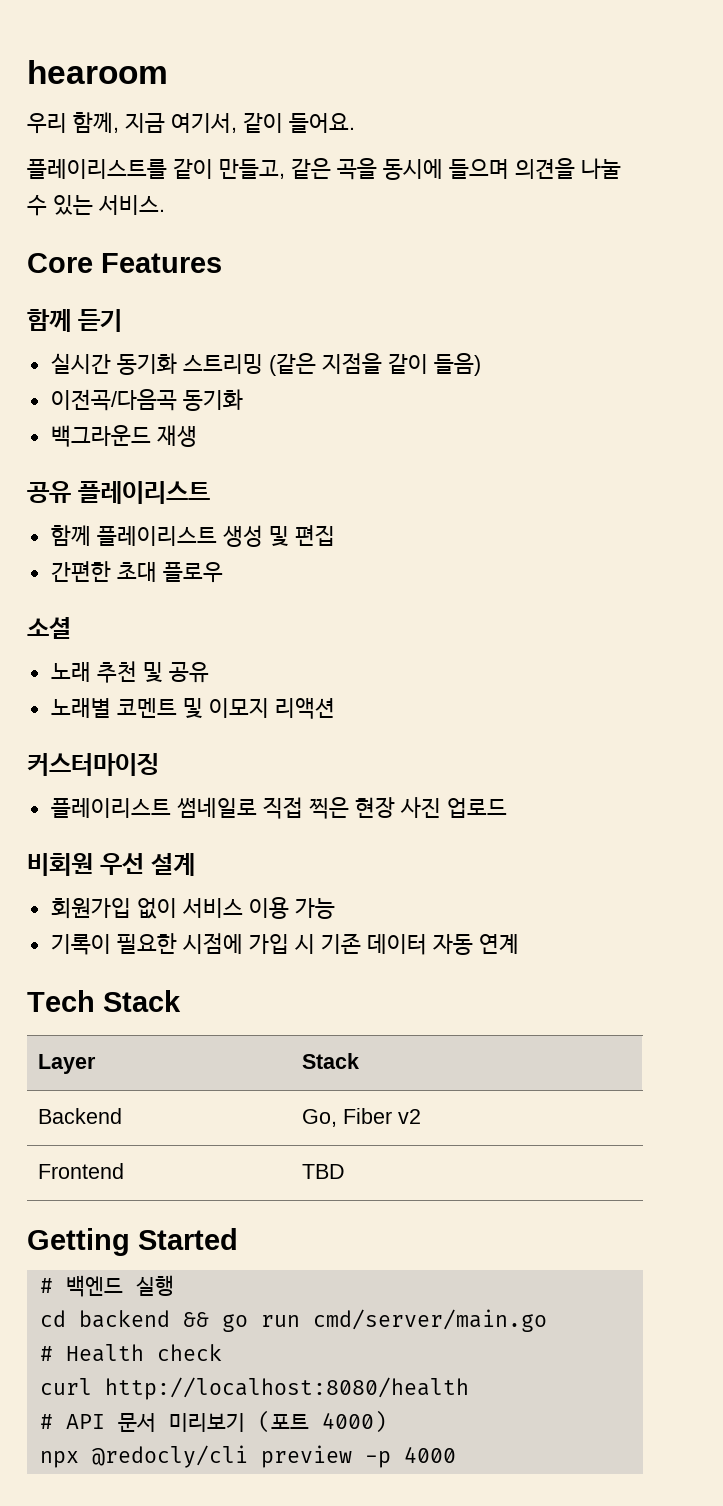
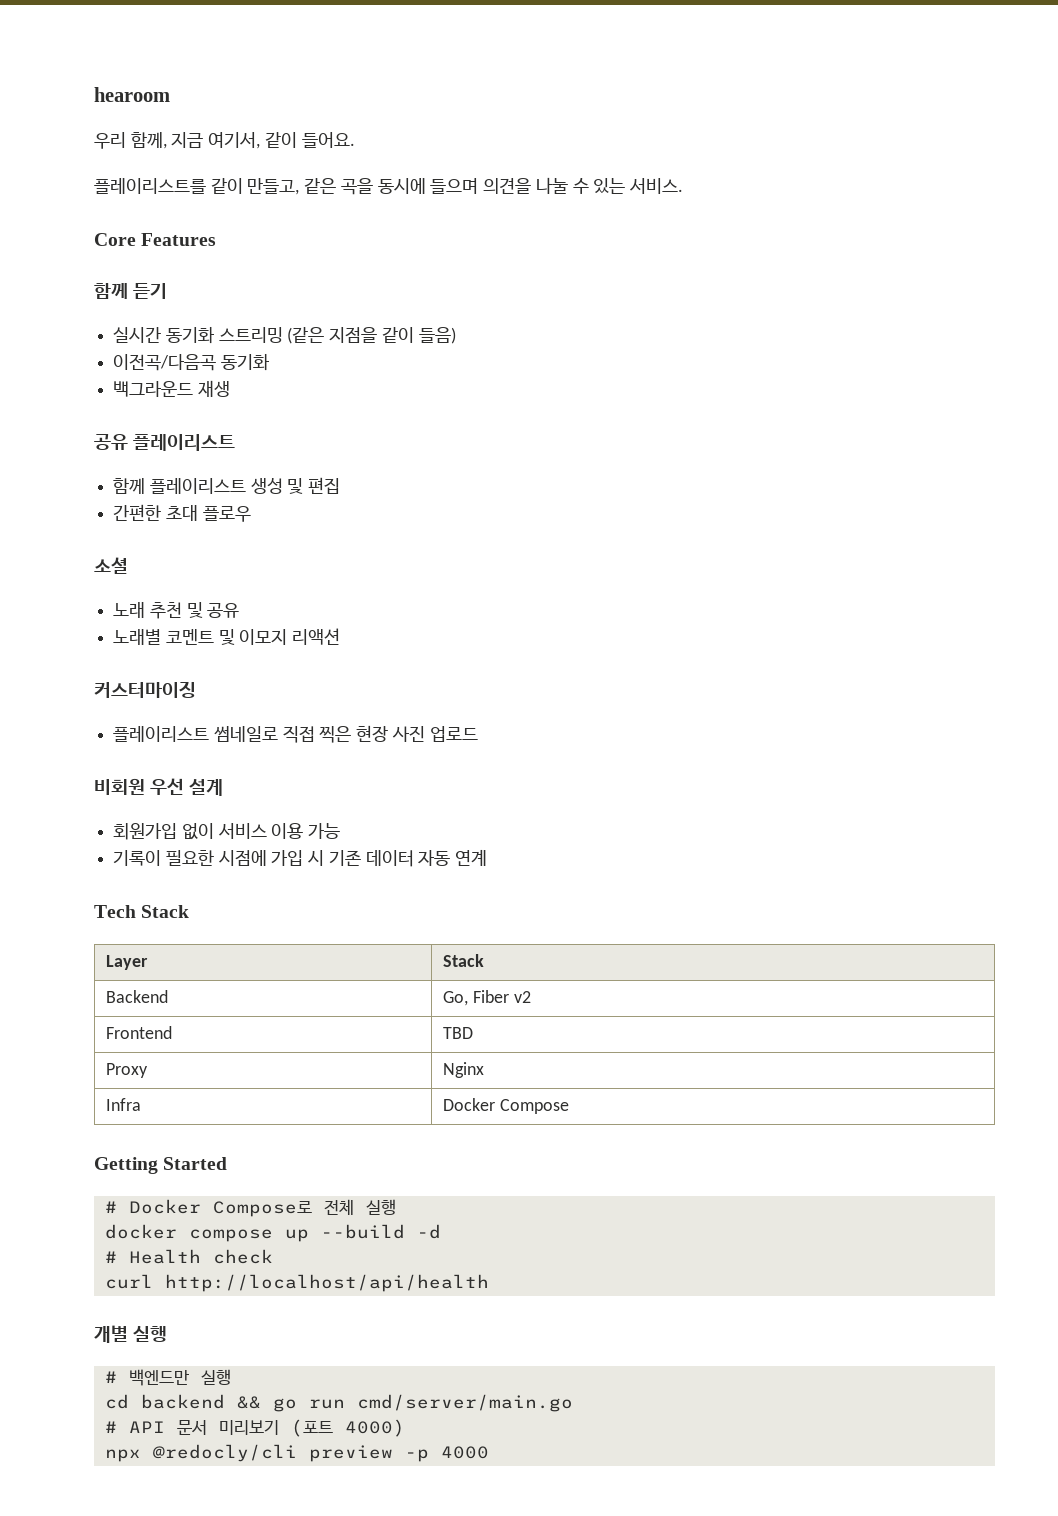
[27,1228,238,1256] [39,1275,123,1297] // Getting Started // # 백엔드 -> [106,1063,149,1078] [443,1062,485,1078] [106,1098,142,1111] [443,1098,570,1114] [94,1157,228,1174] [104,1199,396,1217] [104,1224,441,1242] [104,1249,273,1264] [104,1274,489,1292] [94,1325,167,1343] [104,1369,189,1386] // Proxy | Nginx // Infra | Docker Compose // Getting Started // # Docker Compose로 전체 실행 // docker compose up --build -d // # Health check // curl http://localhost/api/health // 개별 실행 // # 백엔드만
[39,1344,222,1362] [39,1377,469,1400] // # Health check // curl http://localhost:8080/health -> (573, 1403) none

